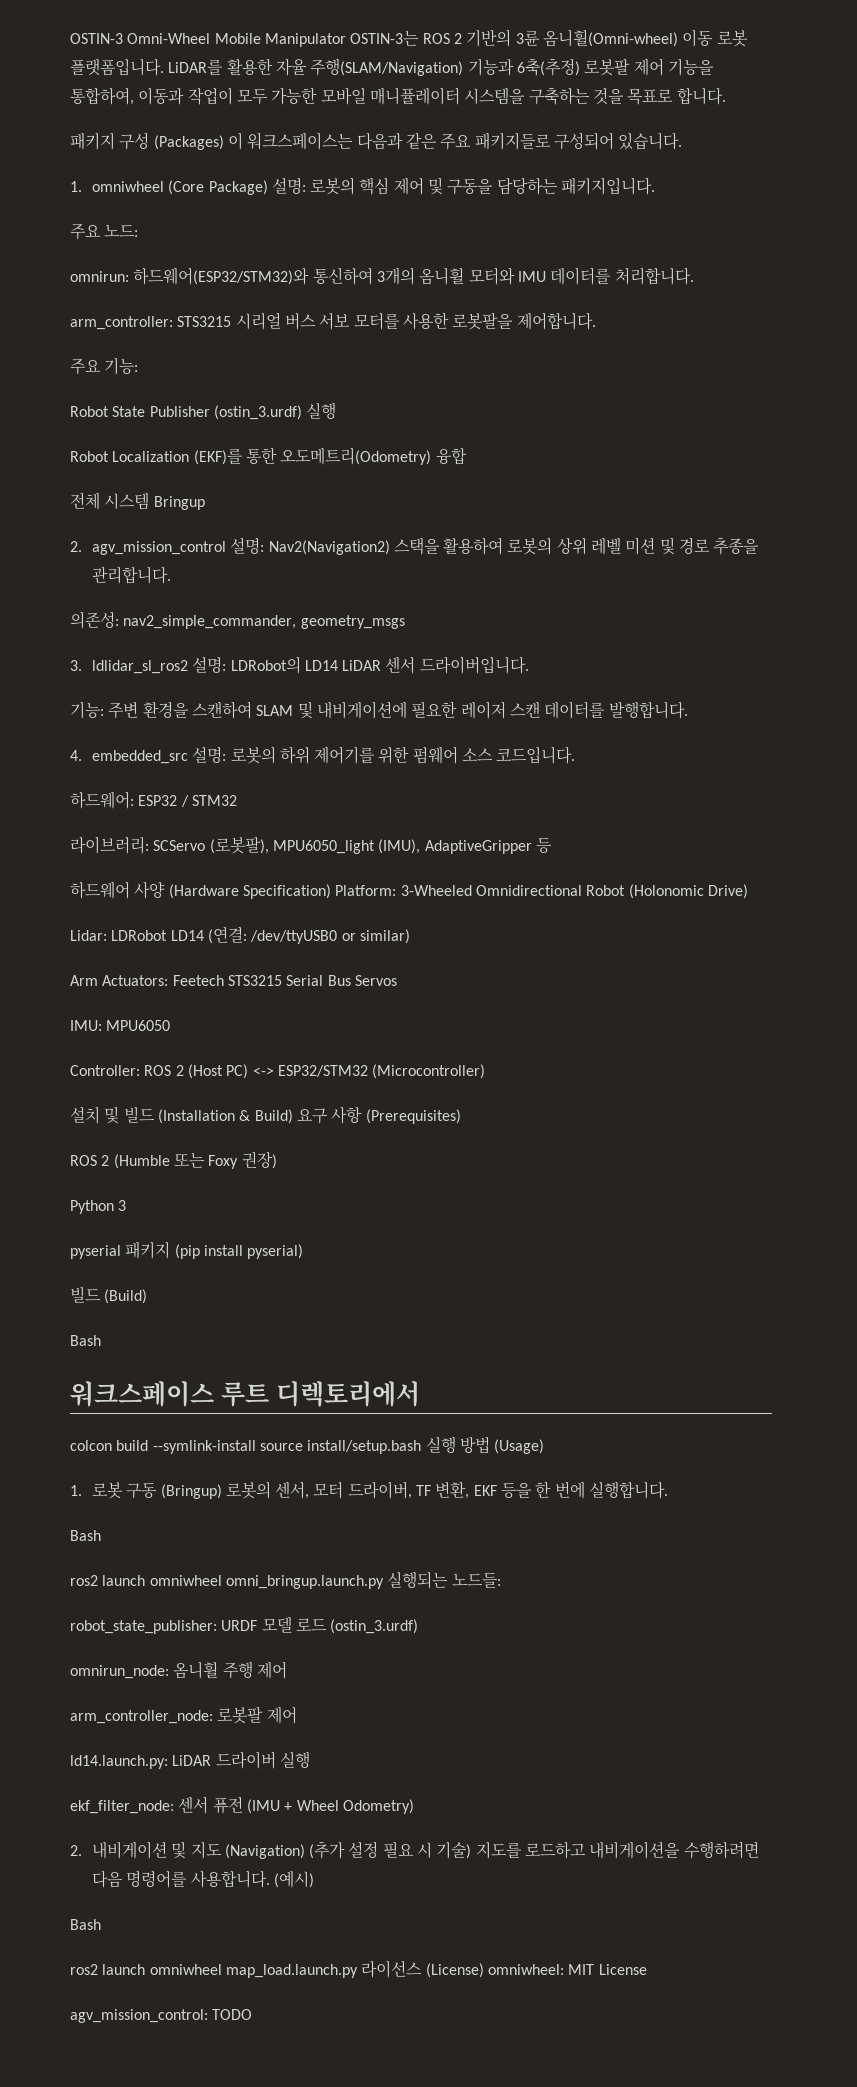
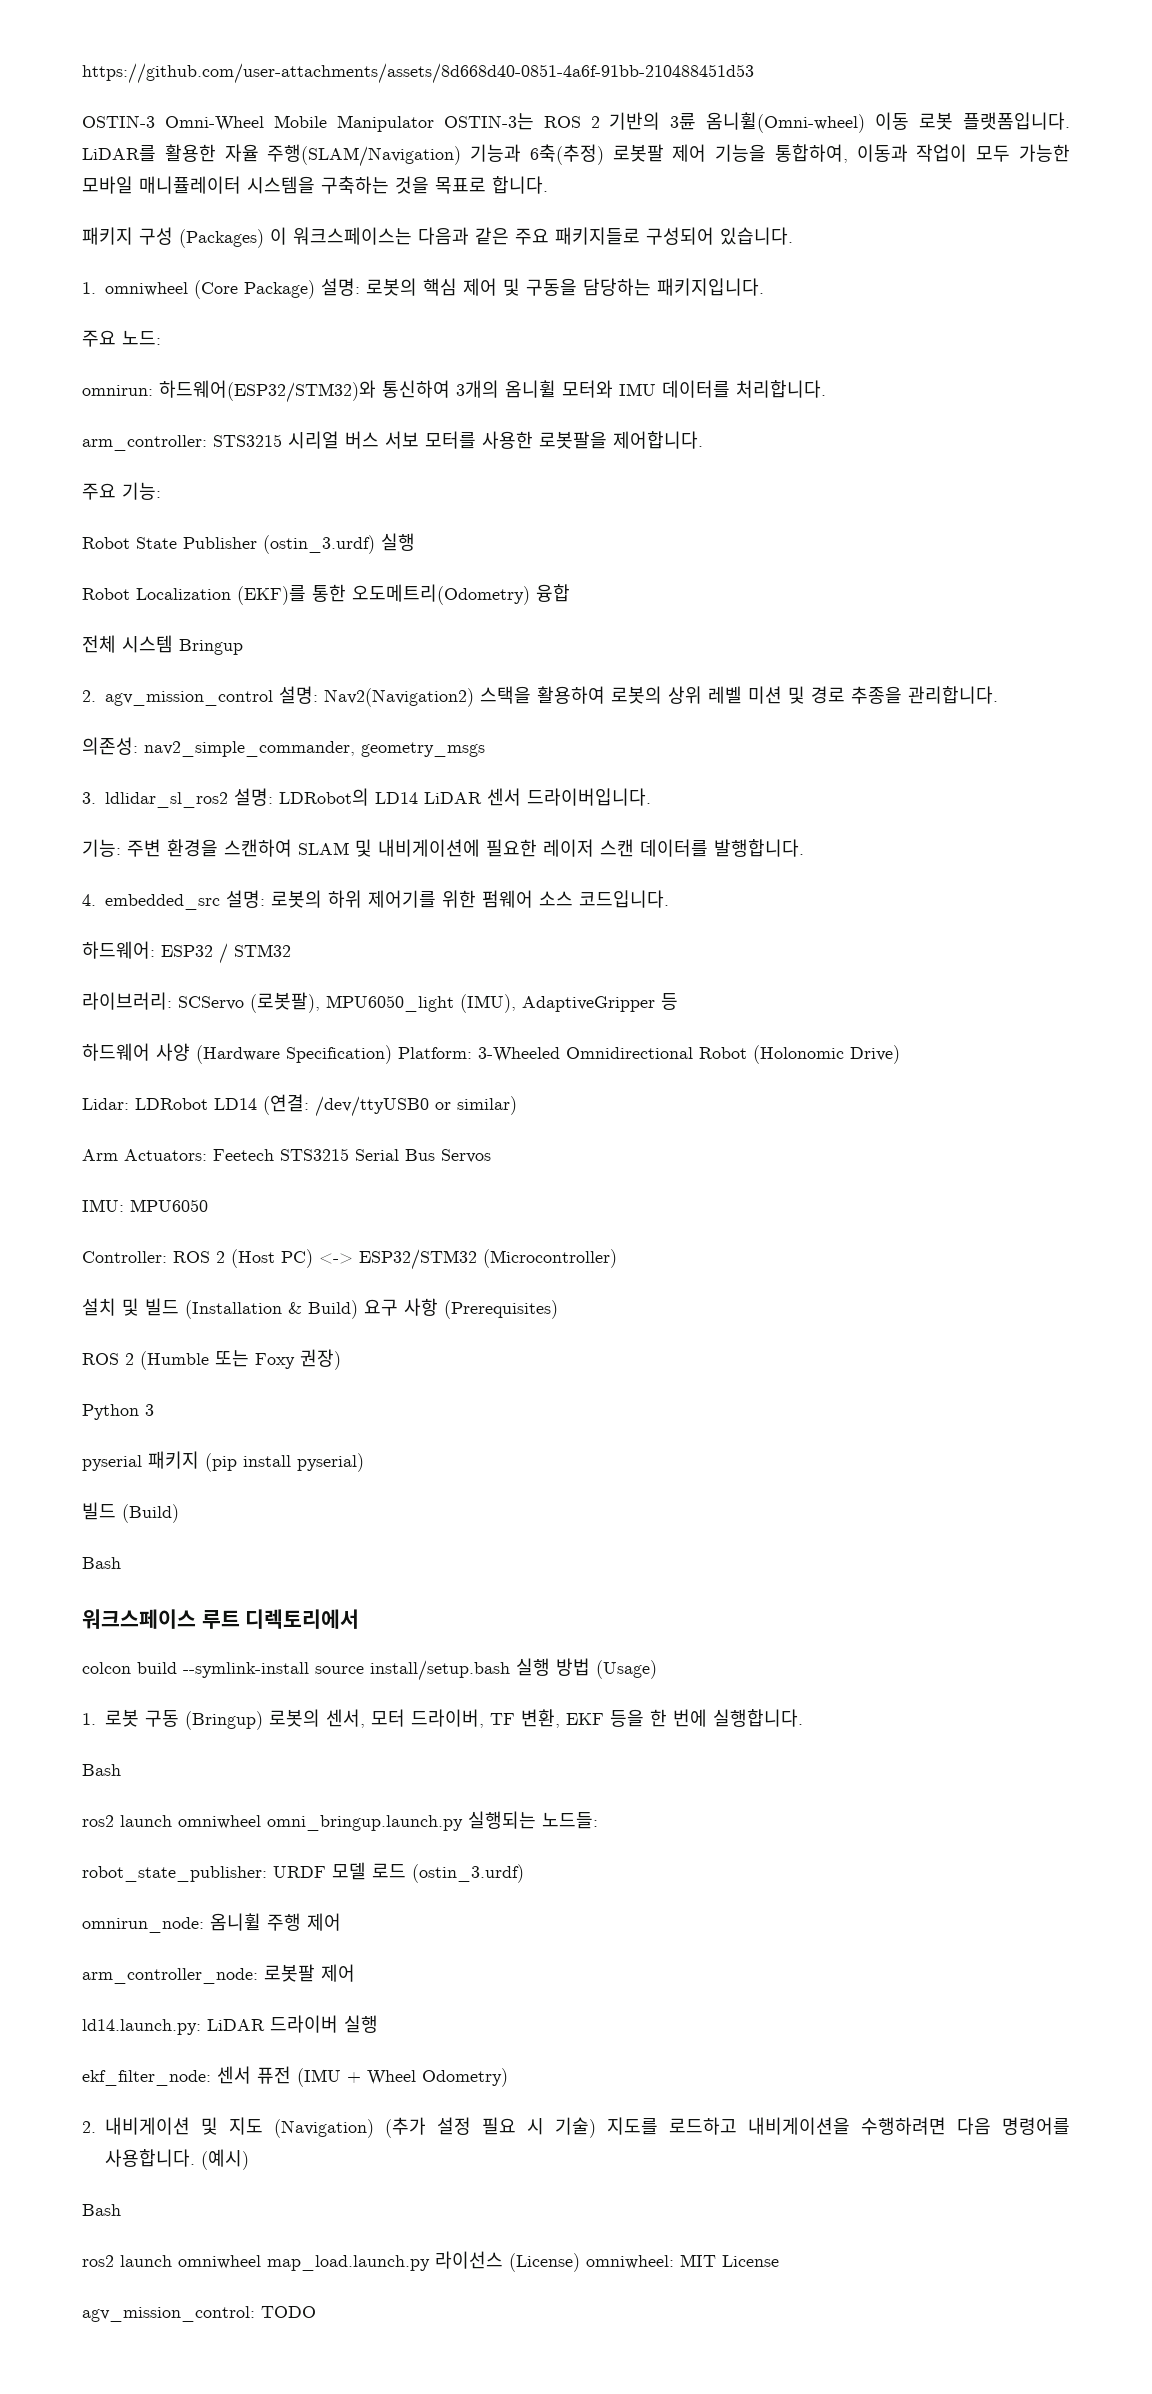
(70, 38) none -> [82,63,754,84] https://github.com/user-attachments/assets/8d668d40-0851-4a6f-91bb-210488451d53 //

